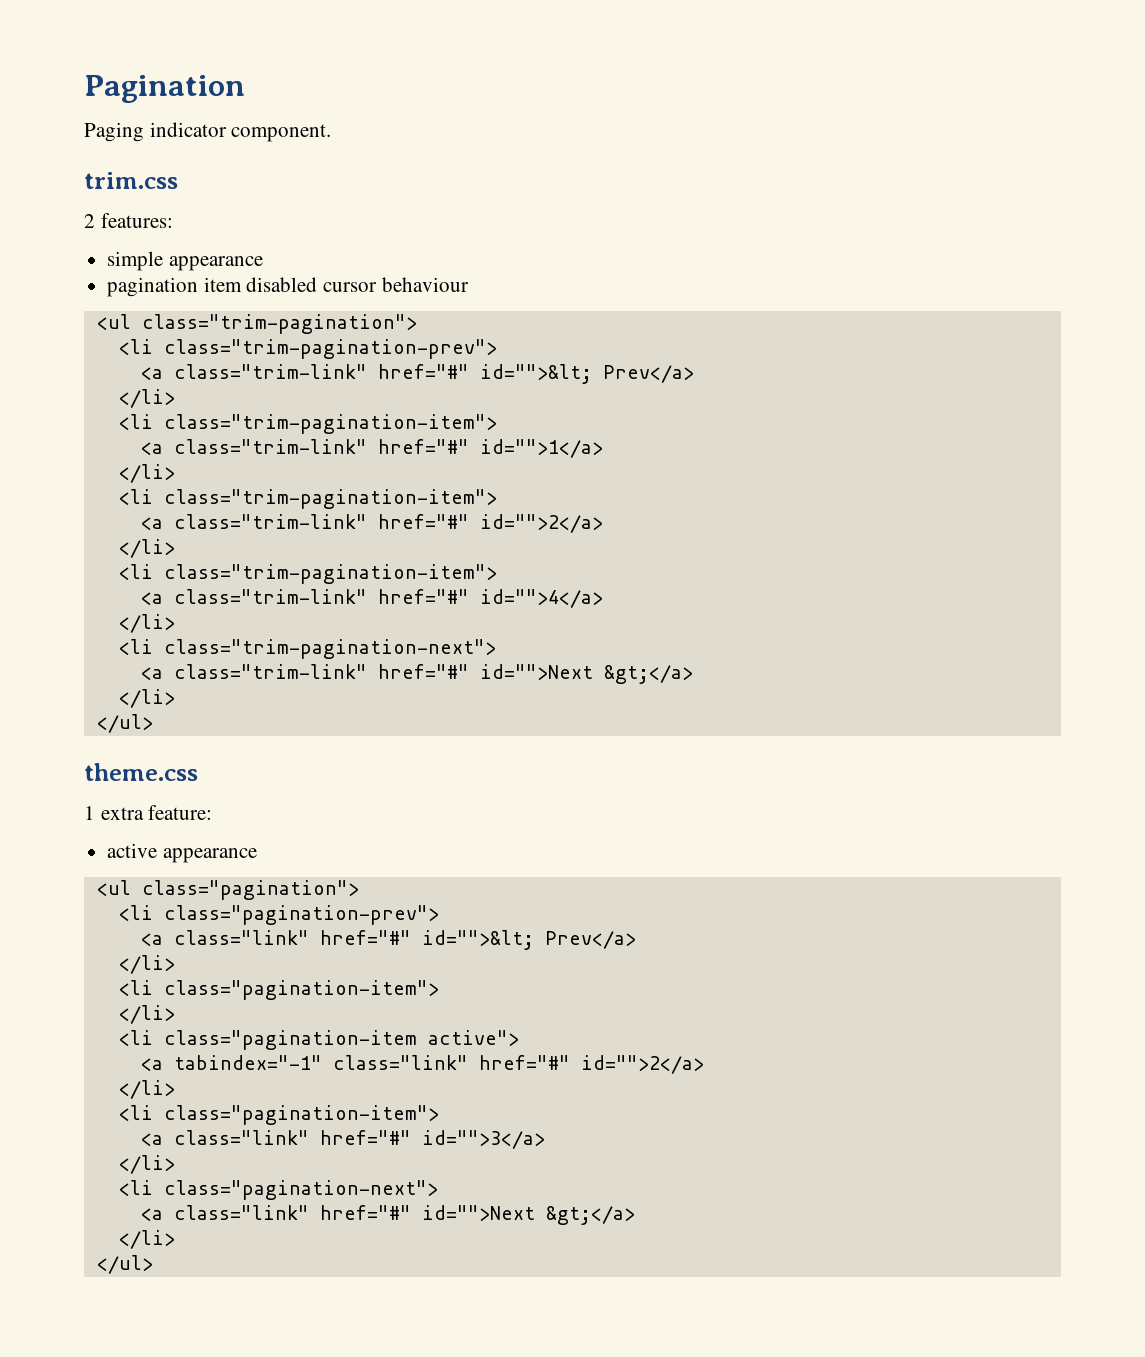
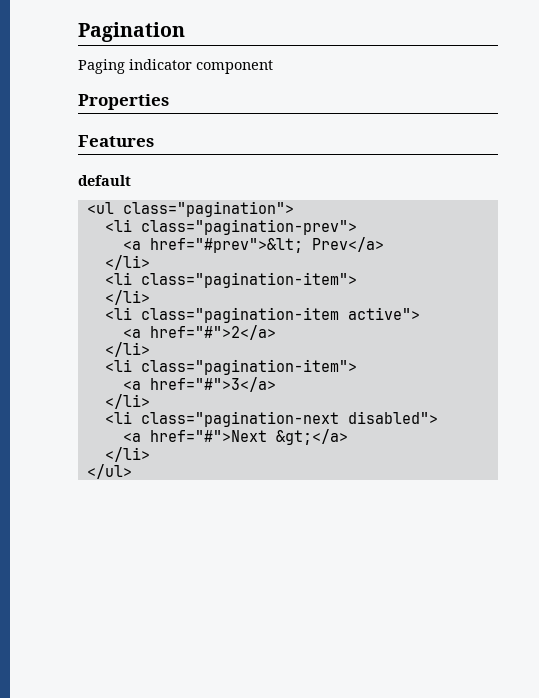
[231,124,332,142] [84,172,178,189] [84,213,173,228] [107,251,263,271] [107,277,469,297] [96,314,417,334] [118,339,497,359] [140,364,694,384] [118,389,175,408] [118,414,497,434] [140,439,603,458] [118,464,175,483] [118,489,497,509] [140,514,603,533] [118,539,175,558] [118,564,497,584] [140,589,603,608] [118,614,175,633] [118,639,496,659] [140,664,693,684] [118,689,175,708] [96,714,153,733] [84,763,198,781] [84,805,213,820] [107,843,257,863] component. // trim.css // 2 features: // simple appearance // pagination item disabled cursor behaviour // <ul class="trim-pagination"> // <li class="trim-pagination-prev"> // <a class="trim-link" href="#" id="">&lt; Prev</a> // </li> // <li class="trim-pagination-item"> // <a class="trim-link" href="#" id="">1</a> // </li> // <li class="trim-pagination-item"> // <a class="trim-link" href="#" id="">2</a> // </li> // <li class="trim-pagination-item"> // <a class="trim-link" href="#" id="">4</a> // </li> // <li class="trim-pagination-next"> // <a class="trim-link" href="#" id="">Next &gt;</a> // </li> // </ul> // theme.css // 1 extra feature: // active appearance -> [196,60,273,74] [78,94,169,110] [78,135,154,147] [78,175,131,186] component // Properties // Features // default
[173,930,534,950] class="link" href="#" id="">&lt; -> [149,238,303,253] href="#prev">&lt;
[173,1055,704,1074] tabindex="-1" class="link" href="#" id="">2</a> -> [149,325,276,340] href="#">2</a>
[173,1130,545,1149] [118,1155,175,1174] [118,1180,438,1200] [140,1205,535,1221] class="link" href="#" id="">3</a> // </li> // <li class="pagination-next"> // <a class="link" href="#" id="">Next -> [149,377,276,392] [104,394,150,409] [104,411,438,427] [122,430,267,442] href="#">3</a> // </li> // <li class="pagination-next disabled"> // <a href="#">Next

